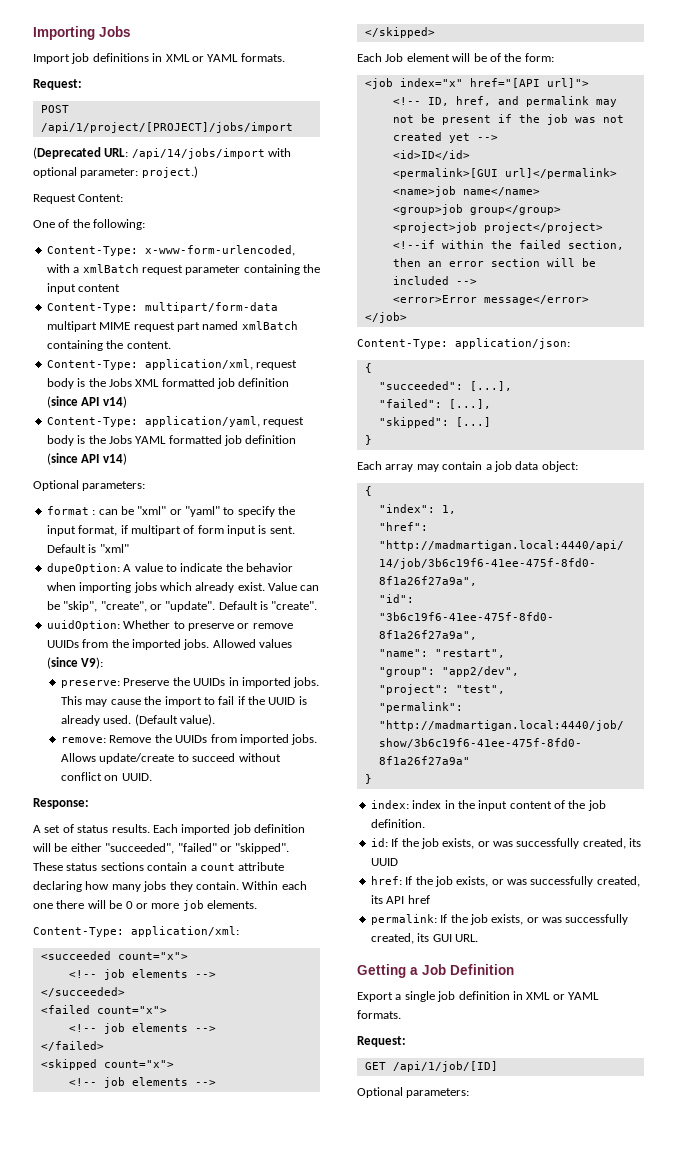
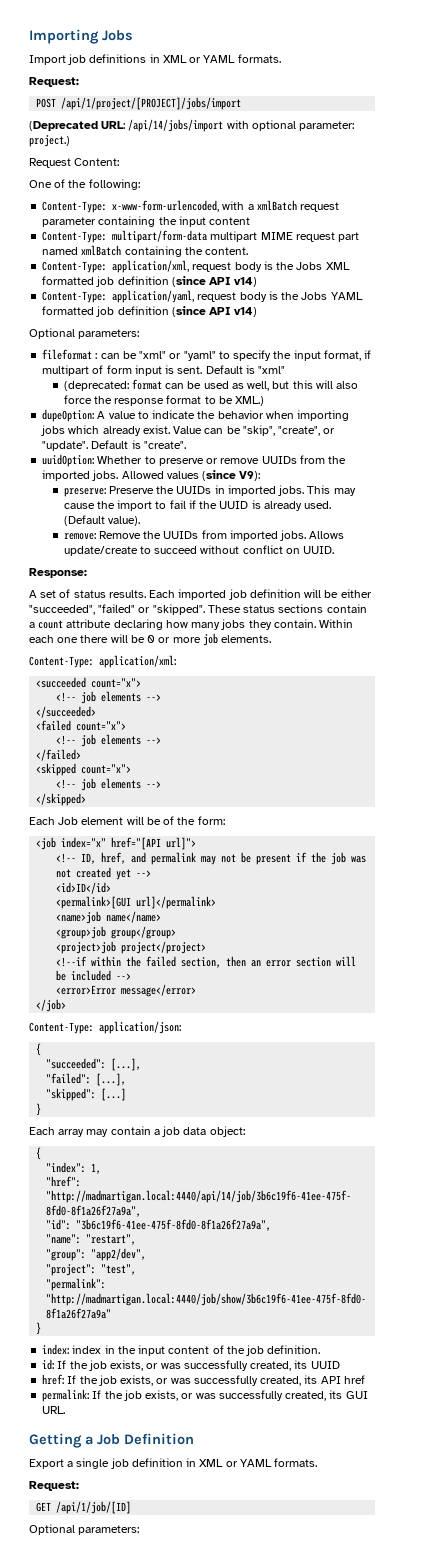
[46,506,89,515] format -> [42,349,93,360] fileformat
(129, 548) none -> [63,379,359,391] [63,395,265,406] // (deprecated: format can be used as well, but this will also force the response format to be XML.)

